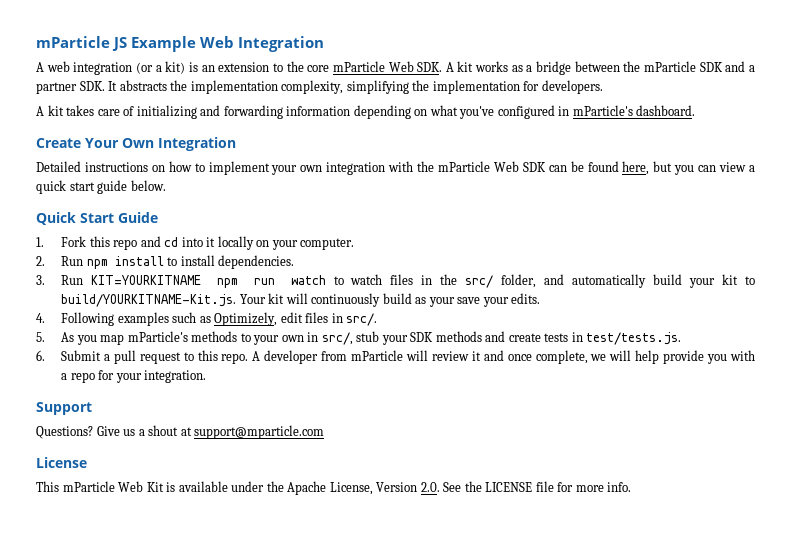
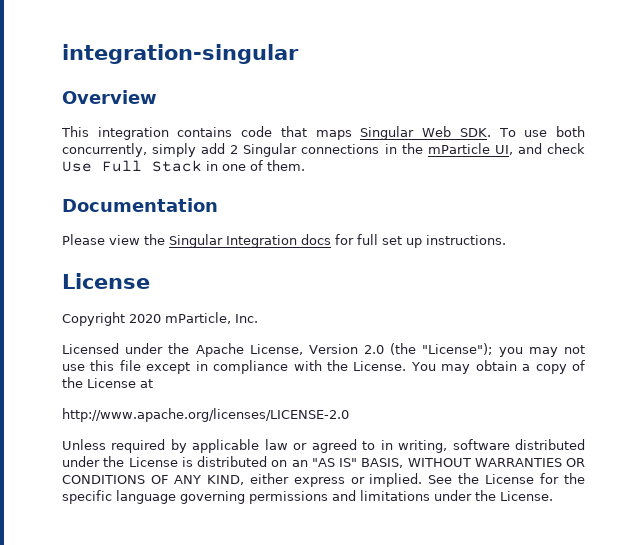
[36,36,324,52] [36,61,755,75] [36,80,603,94] [36,105,696,119] [36,137,236,151] [36,161,755,175] [36,180,166,194] [36,212,158,225] [36,236,355,250] [36,255,295,269] [36,274,755,288] [60,293,541,307] [36,312,378,326] [36,331,682,345] [36,350,755,364] [60,370,207,383] [36,402,92,415] [36,425,325,439] [36,457,87,468] [36,481,228,492] mParticle JS Example Web Integration // A web integration (or a kit) is an extension to the core mParticle Web SDK. A kit works as a bridge between the mParticle SDK and a partner SDK. It abstracts the implementation complexity, simplifying the implementation for developers. // A kit takes care of initializing and forwarding information depending on what you've configured in mParticle's dashboard. // Create Your Own Integration // Detailed instructions on how to implement your own integration with the mParticle Web SDK can be found here, but you can view a quick start guide below. // Quick Start Guide // 1. Fork this repo and cd into it locally on your computer. // 2. Run npm install to install dependencies. // 3. Run KIT=YOURKITNAME npm run watch to watch files in the src/ folder, and automatically build your kit to build/YOURKITNAME-Kit.js. Your kit will continuously build as your save your edits. // 4. Following examples such as Optimizely, edit files in src/. // 5. As you map mParticle's methods to your own in src/, stub your SDK methods and create tests in test/tests.js. // 6. Submit a pull request to this repo. A developer from mParticle will review it and once complete, we will help provide you with a repo for your integration. // Support // Questions? Give us a shout at support@mparticle.com // License // This mParticle Web Kit is available -> [62,44,299,64] [62,90,157,104] [61,126,585,140] [62,143,585,157] [62,160,305,172] [62,198,218,212] [62,234,506,248] [62,273,150,289] [62,312,258,326] [62,343,119,354] integration-singular // Overview // This integration contains code that maps Singular Web SDK. To use both concurrently, simply add 2 Singular connections in the mParticle UI, and check Use Full Stack in one of them. // Documentation // Please view the Singular Integration docs for full set up instructions. // License // Copyright 2020 mParticle, Inc. // Licensed
[420,481,632,492] 2.0. See the LICENSE file for more info. -> [364,343,585,357] [62,360,585,374] [62,377,153,388] [62,408,349,422] [62,439,585,453] [62,456,585,468] [62,473,586,487] [62,490,553,504] 2.0 (the "License"); you may not use this file except in compliance with the License. You may obtain a copy of the License at // http://www.apache.org/licenses/LICENSE-2.0 // Unless required by applicable law or agreed to in writing, software distributed under the License is distributed on an "AS IS" BASIS, WITHOUT WARRANTIES OR CONDITIONS OF ANY KIND, either express or implied. See the License for the specific language governing permissions and limitations under the License.

